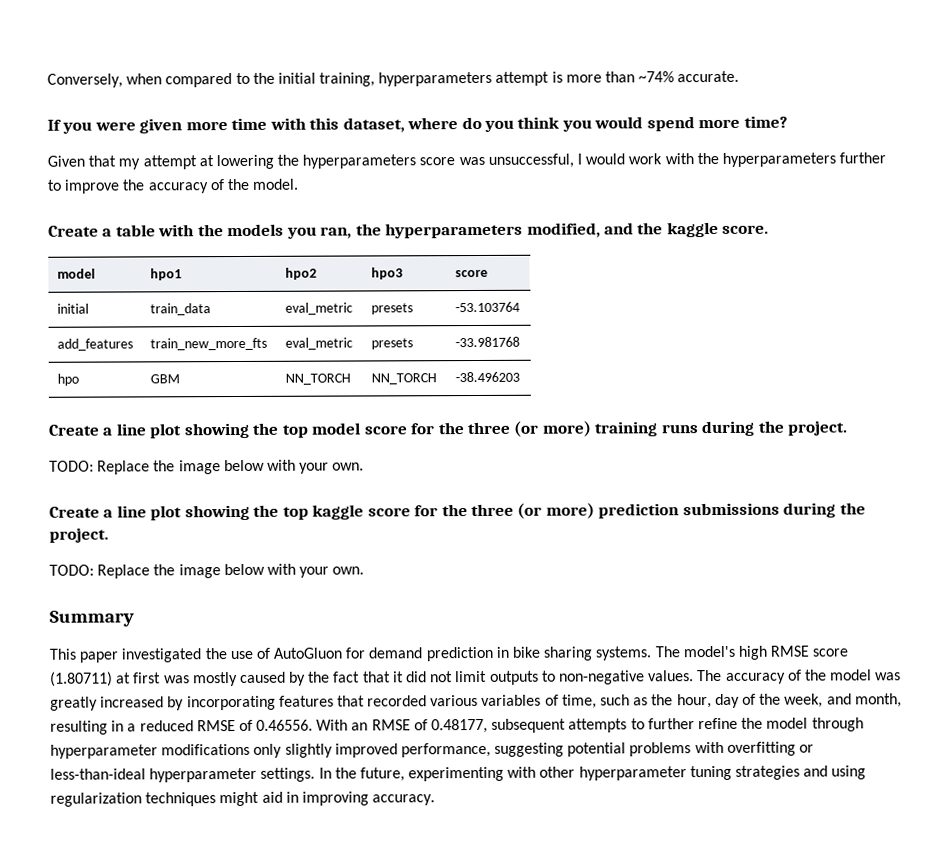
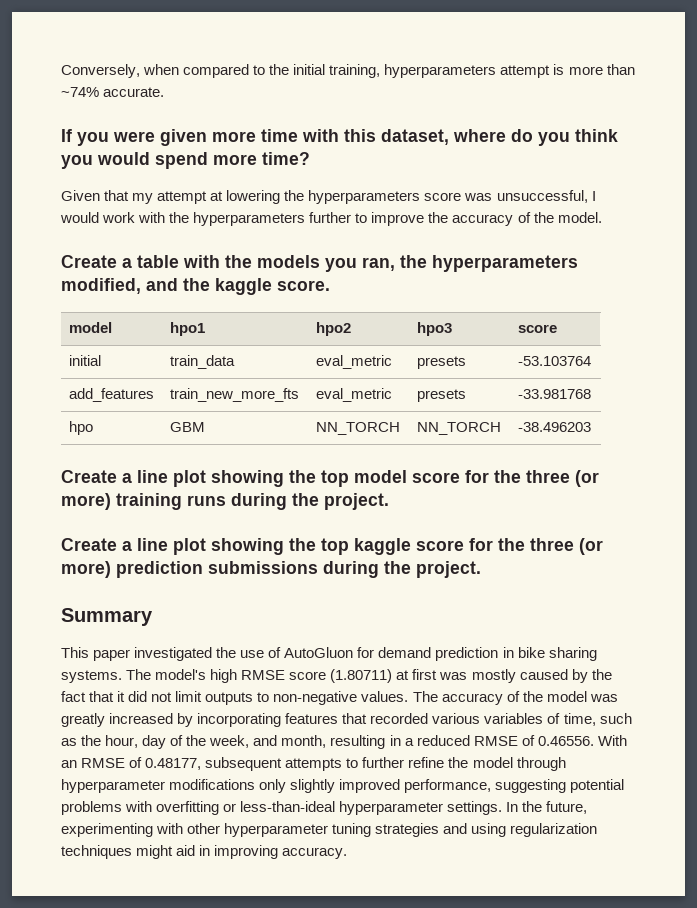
[49,459,365,475] // TODO: Replace the image below with your own. -> (389, 501) none
[49,563,365,579] // TODO: Replace the image below with your own. -> (481, 569) none

